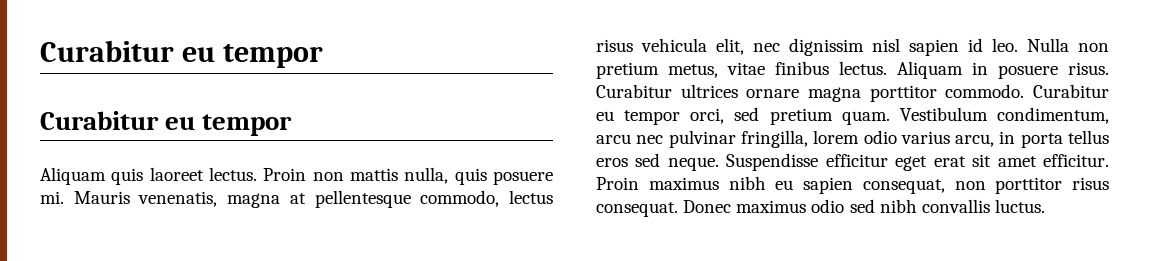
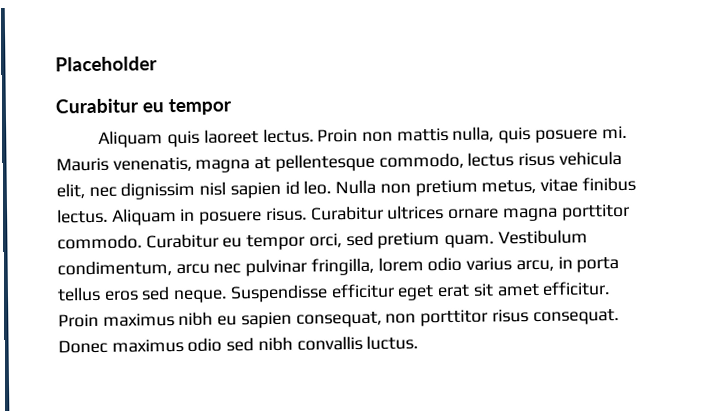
[40,40,324,68] Curabitur eu tempor -> [55,56,158,72] Placeholder

